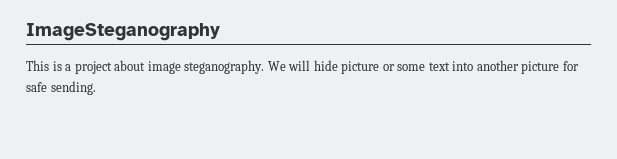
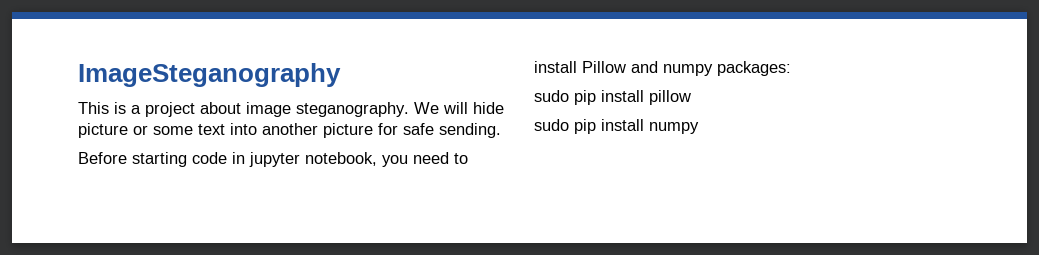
(96, 88) none -> [78,152,468,167] [534,61,791,76] [534,90,691,105] [534,119,699,134] // Before starting code in jupyter notebook, you need to install Pillow and numpy packages: // sudo pip install pillow // sudo pip install numpy

